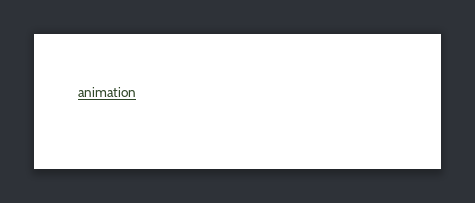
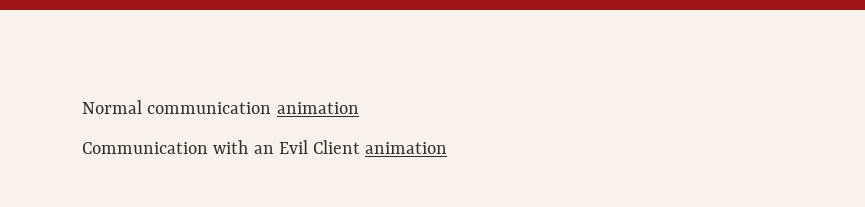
[78,87,136,97] animation -> [82,100,359,114] [82,140,448,154] Normal communication animation // Communication with an Evil Client animation

